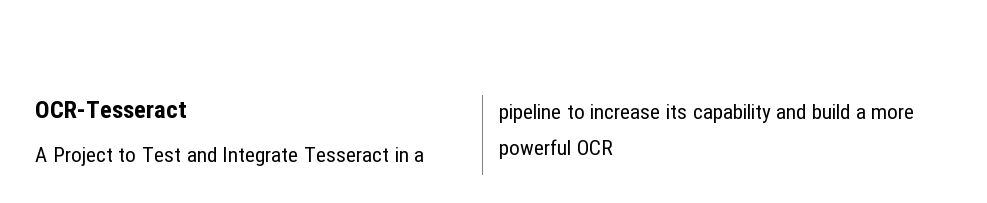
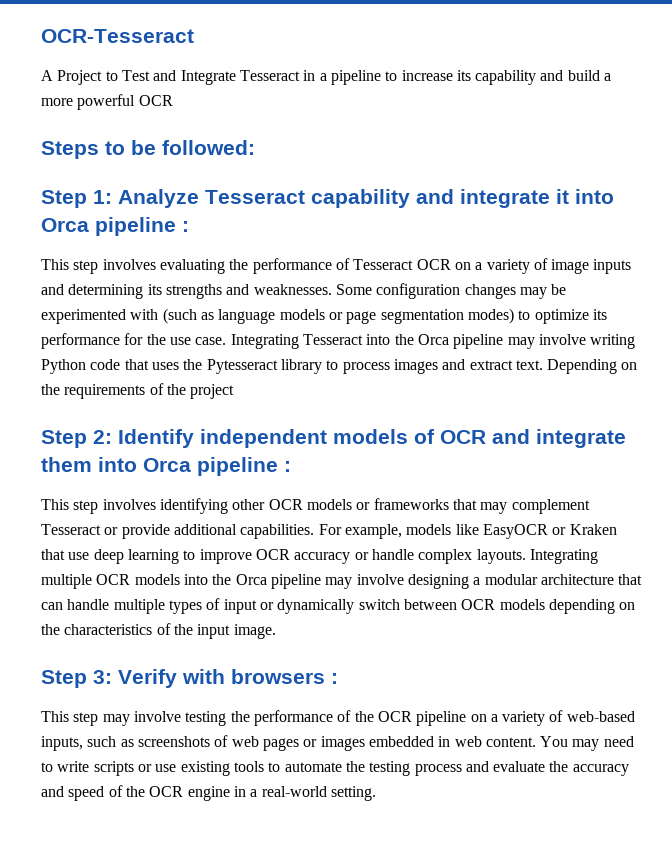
(613, 147) none -> [41,140,255,159] [41,189,614,208] [41,217,189,236] [41,258,632,274] [41,283,567,299] [41,308,607,324] [41,333,636,349] [41,359,638,374] [41,383,235,399] [41,429,626,448] [41,457,291,476] [41,498,590,514] [41,524,617,539] [41,549,598,564] [41,574,643,589] [41,598,636,614] [41,623,276,639] [41,669,338,688] [41,710,635,726] [41,735,634,751] [41,761,629,776] [41,785,376,801] // Steps to be followed: // Step 1: Analyze Tesseract capability and integrate it into Orca pipeline : // This step involves evaluating the performance of Tesseract OCR on a variety of image inputs and determining its strengths and weaknesses. Some configuration changes may be experimented with (such as language models or page segmentation modes) to optimize its performance for the use case. Integrating Tesseract into the Orca pipeline may involve writing Python code that uses the Pytesseract library to process images and extract text. Depending on the requirements of the project // Step 2: Identify independent models of OCR and integrate them into Orca pipeline : // This step involves identifying other OCR models or frameworks that may complement Tesseract or provide additional capabilities. For example, models like EasyOCR or Kraken that use deep learning to improve OCR accuracy or handle complex layouts. Integrating multiple OCR models into the Orca pipeline may involve designing a modular architecture that can handle multiple types of input or dynamically switch between OCR models depending on the characteristics of the input image. // Step 3: Verify with browsers : // This step may involve testing the performance of the OCR pipeline on a variety of web-based inputs, such as screenshots of web pages or images embedded in web content. You may need to write scripts or use existing tools to automate the testing process and evaluate the accuracy and speed of the OCR engine in a real-world setting.

